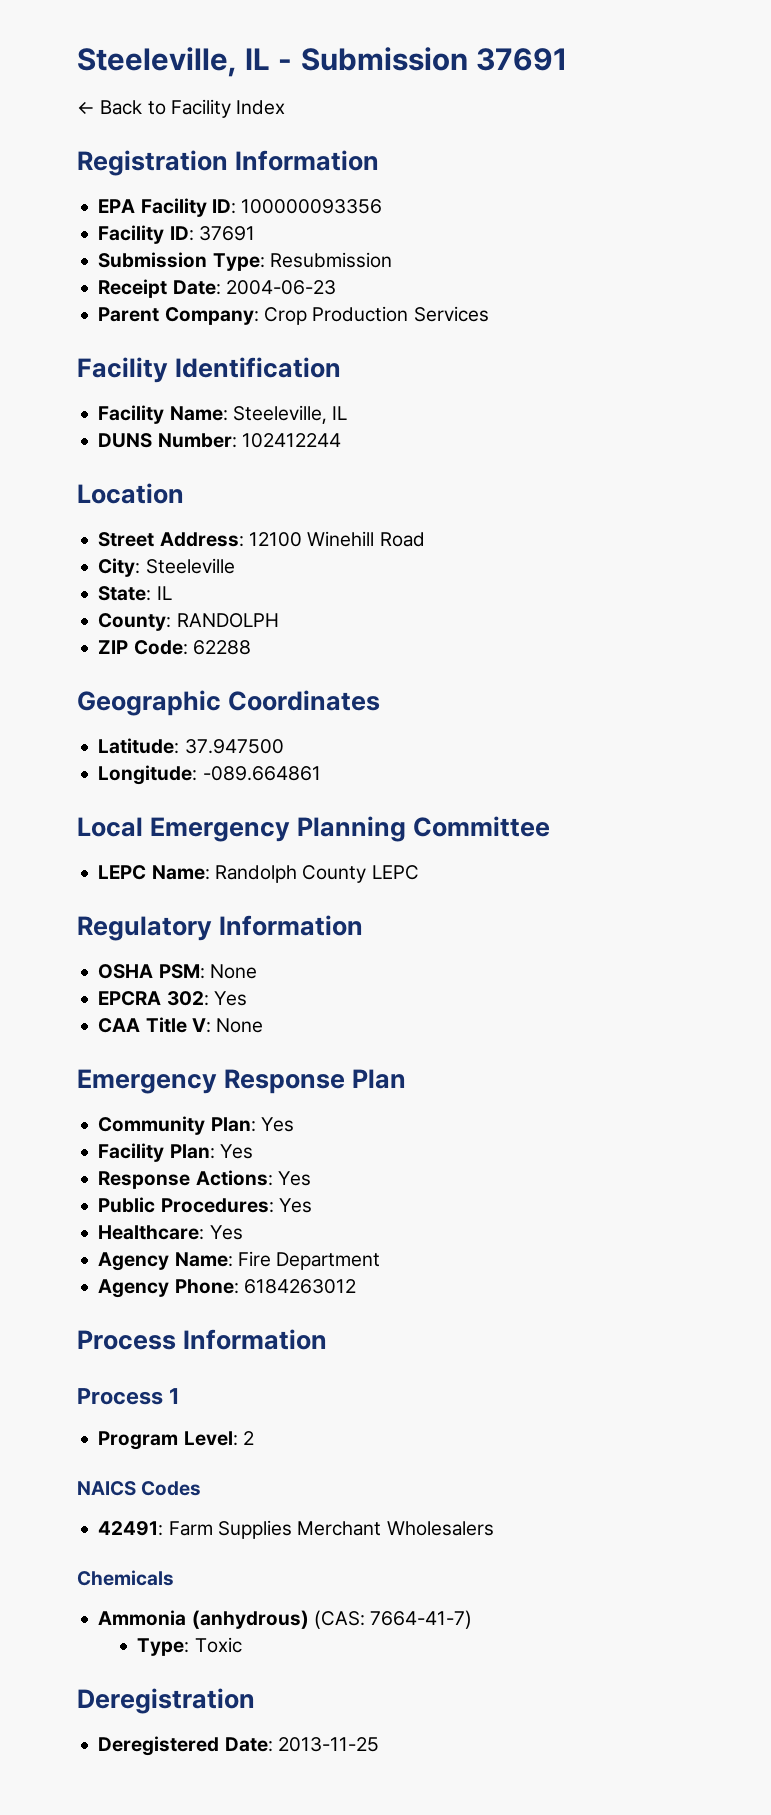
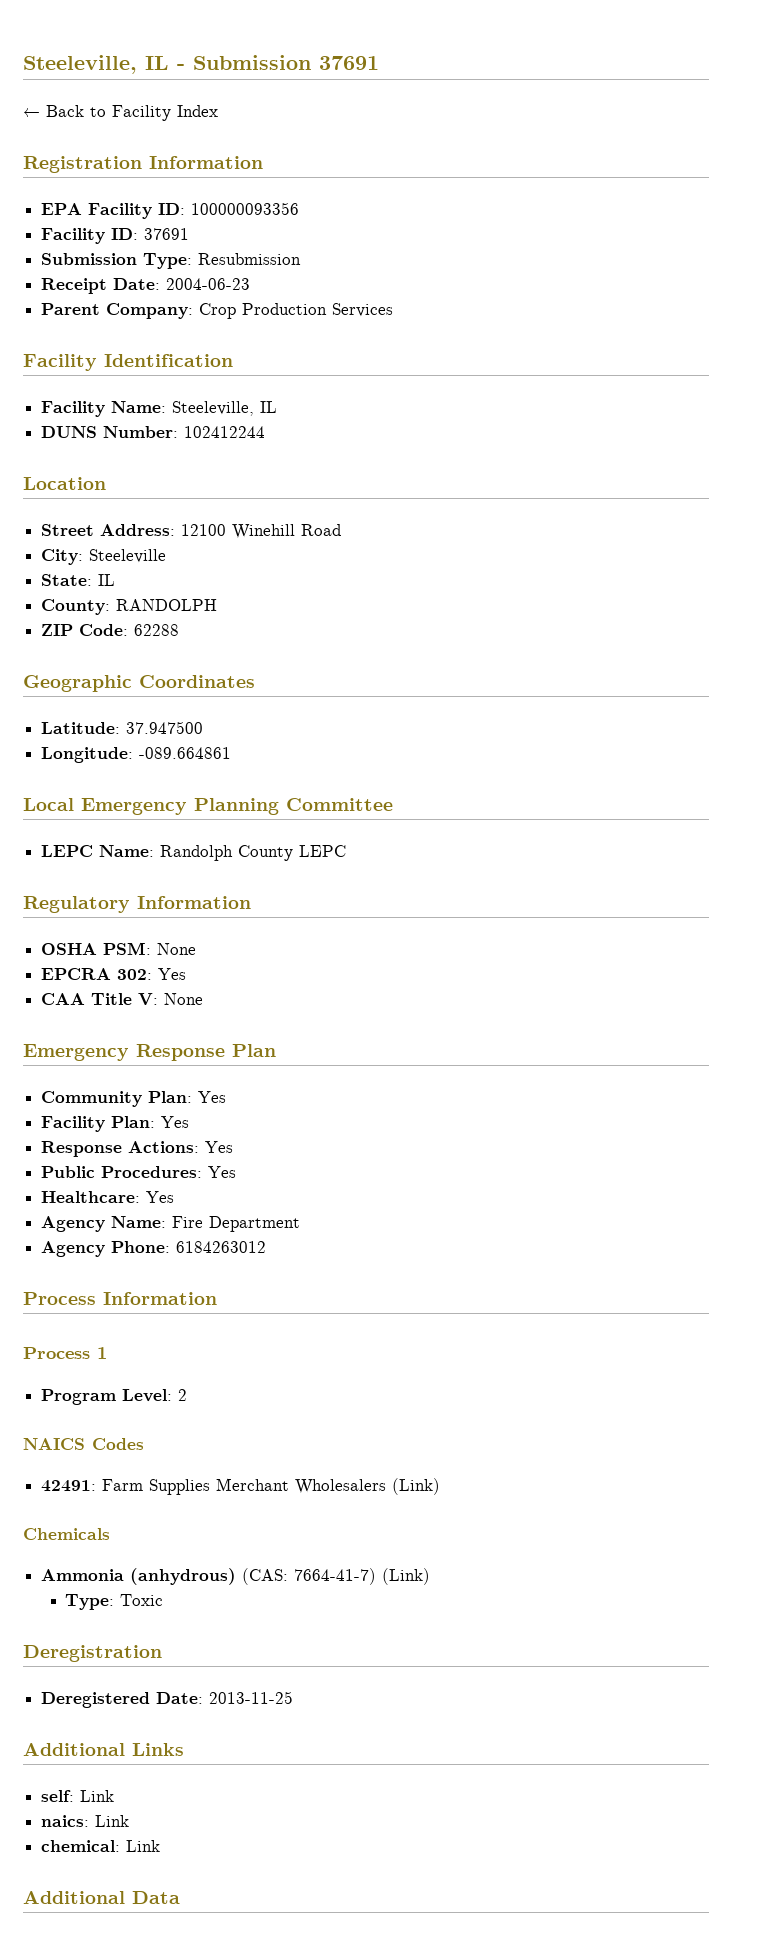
(494, 1528) none -> [392,1478,441,1495] (Link)
(473, 1619) none -> [382,1568,431,1585] (Link)
(379, 1744) none -> [23,1743,184,1756] [41,1790,115,1802] [41,1815,130,1827] [41,1840,161,1852] [23,1891,180,1904] // Additional Links // self: Link // naics: Link // chemical: Link // Additional Data

